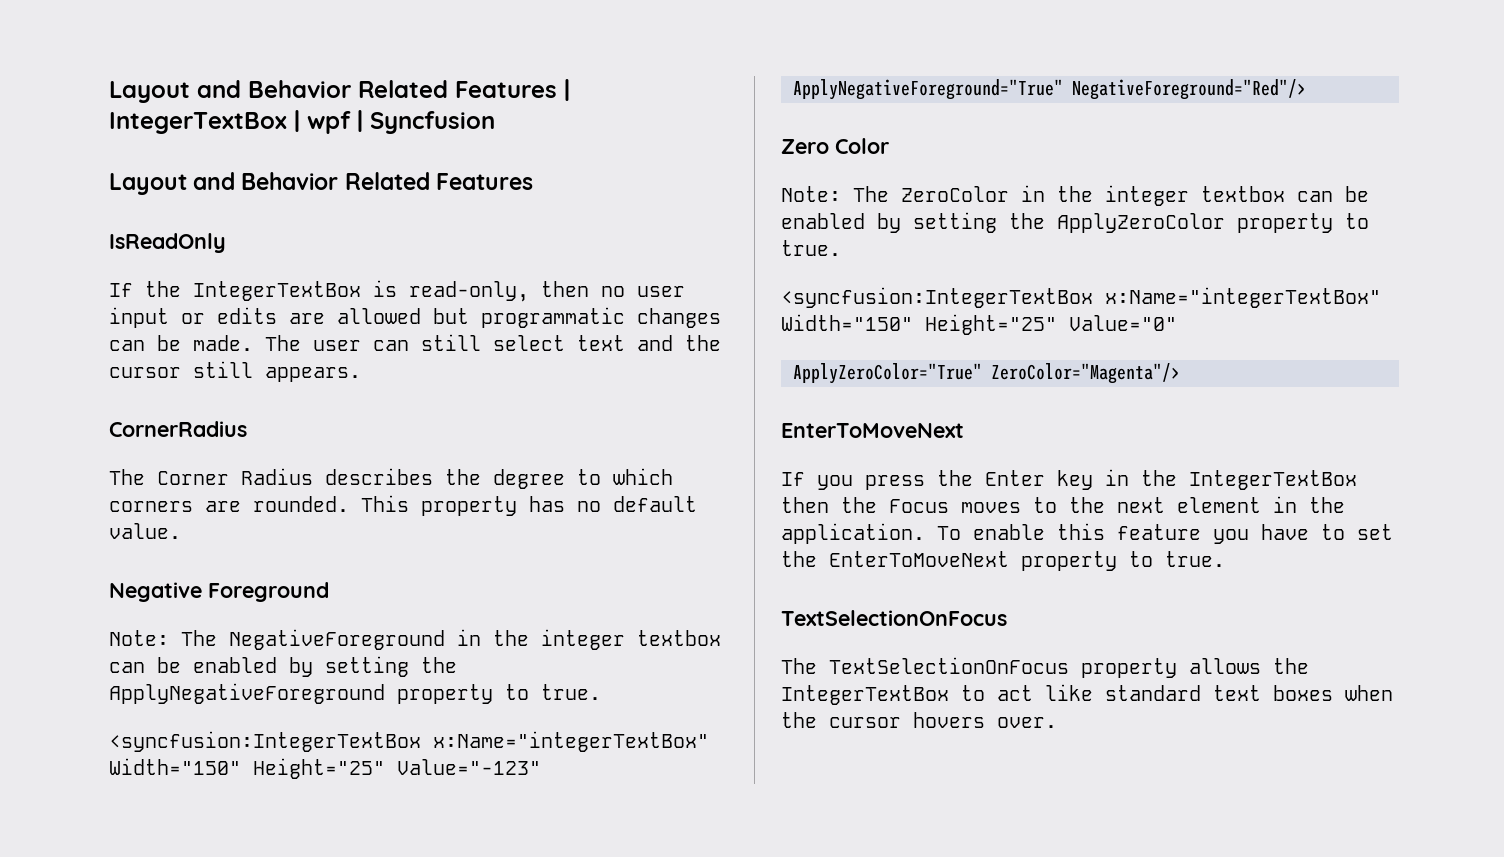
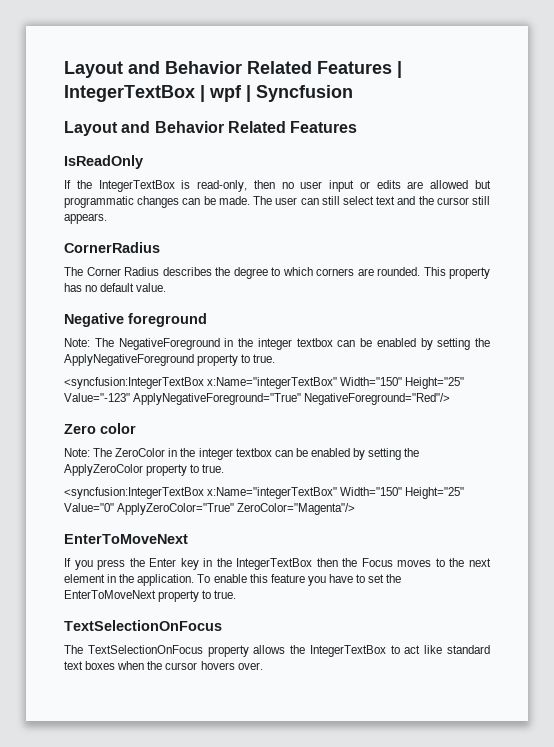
[208,582,329,602] Foreground -> [128,313,207,327] foreground
(541, 767) // -> (130, 397) none
[835,138,889,154] Color -> [100,423,136,434] color
(1177, 323) // -> (114, 507) none

